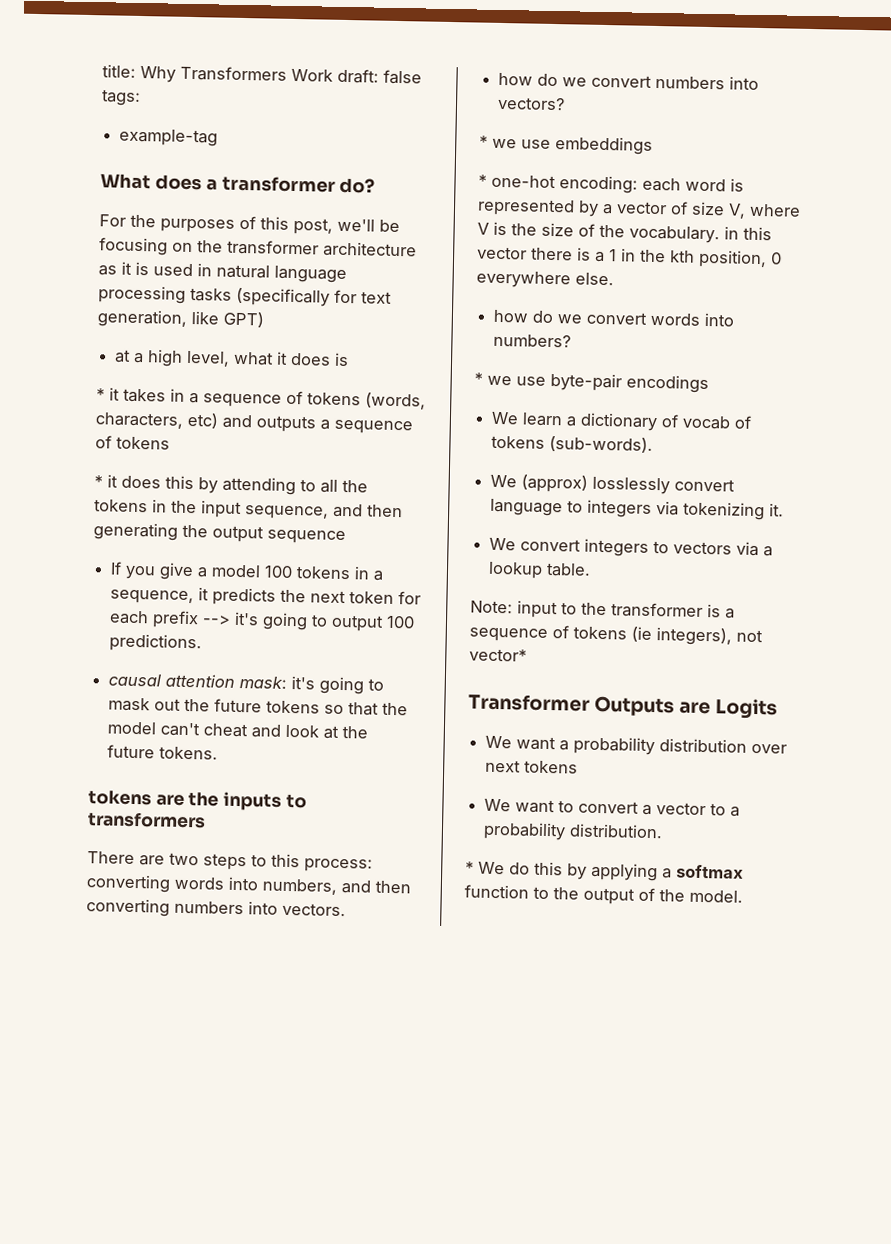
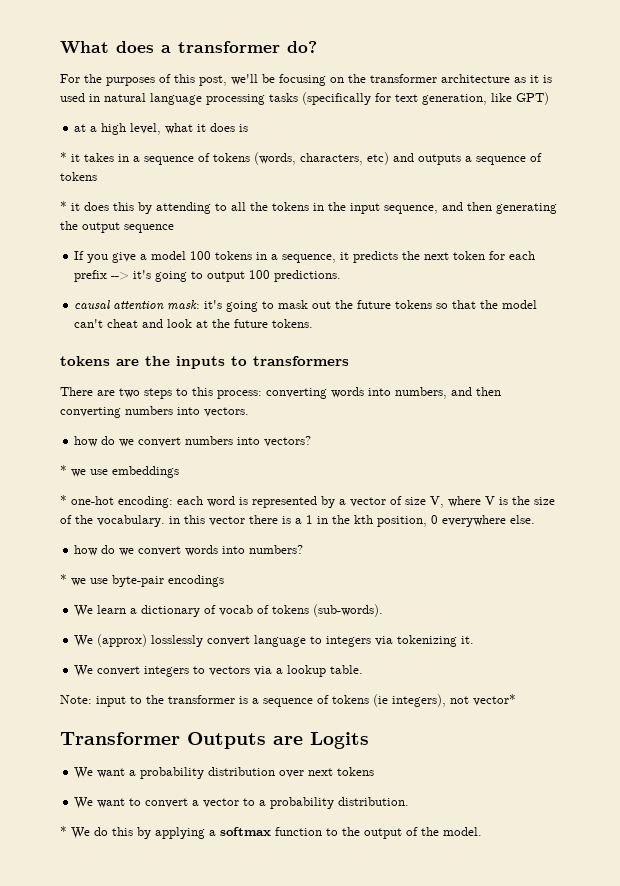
[102,64,422,85] [101,89,141,106] [119,128,219,147] title: Why Transformers Work draft: false tags: // example-tag // -> (60, 47) none

